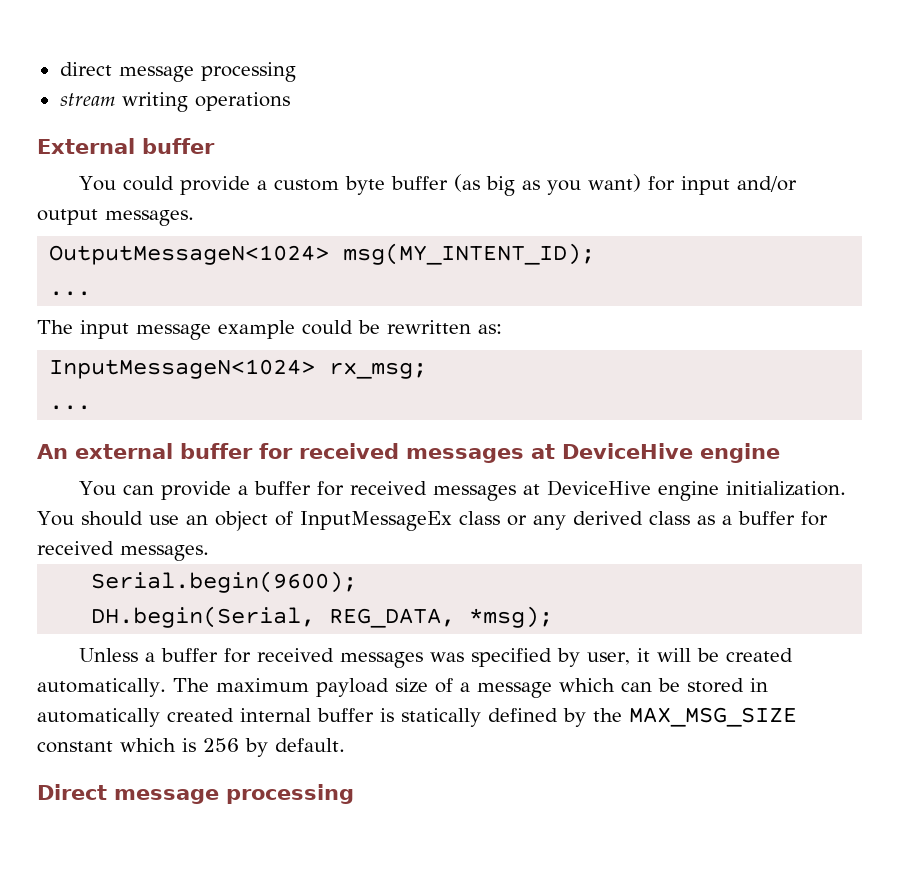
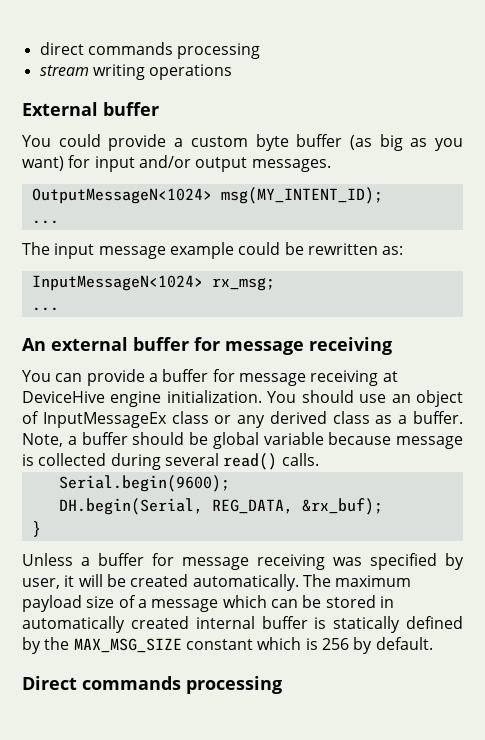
[118,66,194,82] message -> [87,42,173,55] commands
[299,443,780,463] received messages at DeviceHive engine -> [225,337,392,355] message receiving
[349,481,516,501] received messages -> [238,370,379,386] message receiving
[737,511,828,526] [37,541,209,561] buffer for received messages. -> [412,411,463,424] [22,432,463,449] [22,453,319,470] buffer. Note, a buffer should be global variable because message is collected during several read() calls.
[469,606,554,628] *msg); -> [301,498,383,515] [31,521,41,537] &rx_buf); // }
[256,648,423,668] received messages -> [182,554,325,570] message receiving
[114,789,219,804] message -> [82,676,181,690] commands

